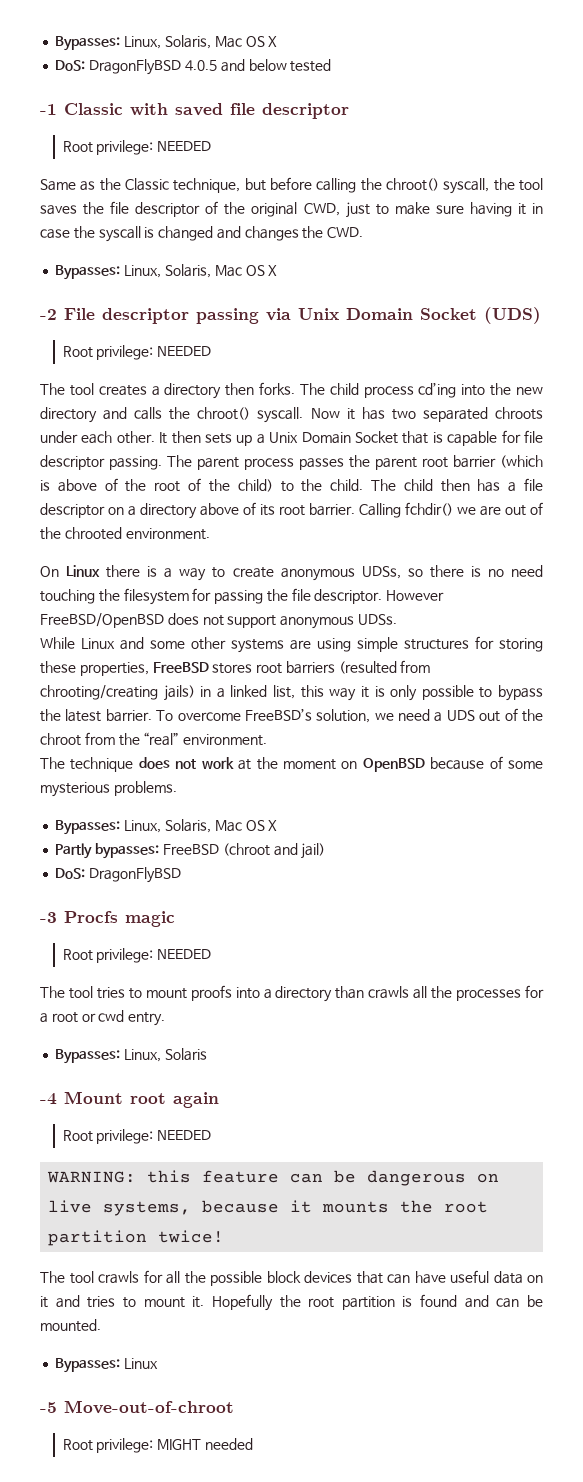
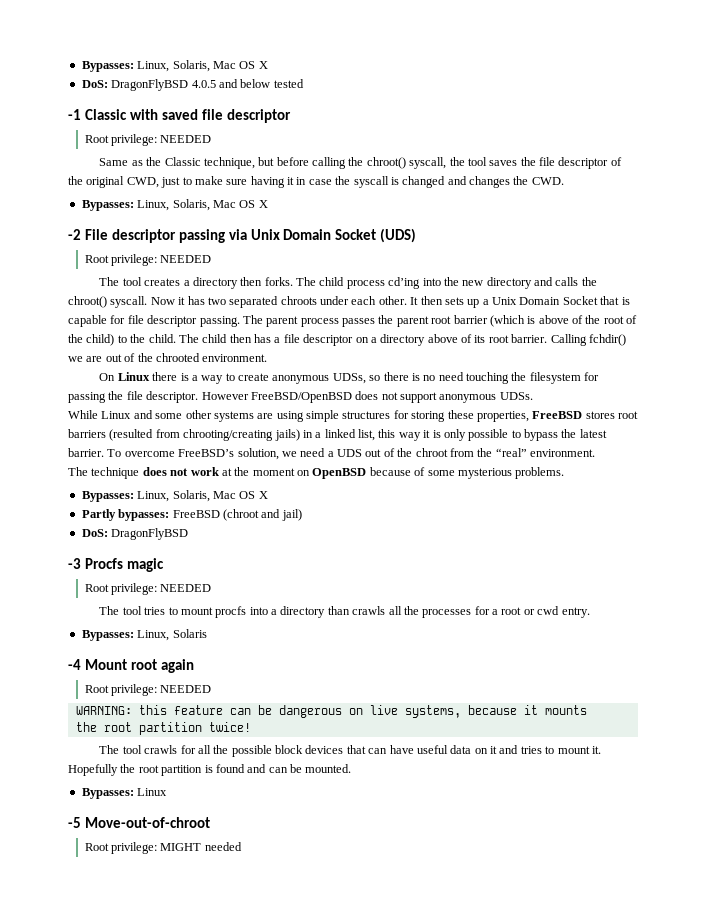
[190,985,232,1001] proofs -> [215,606,247,618] procfs
(390, 1207) none -> (587, 710) //

